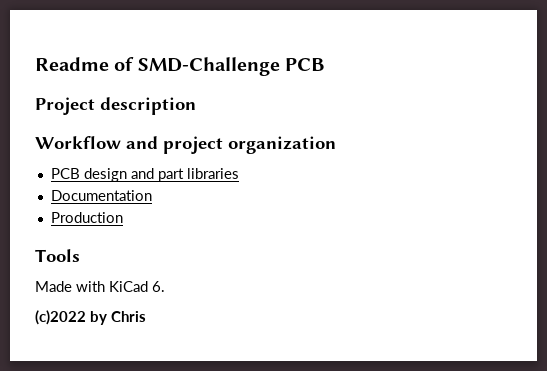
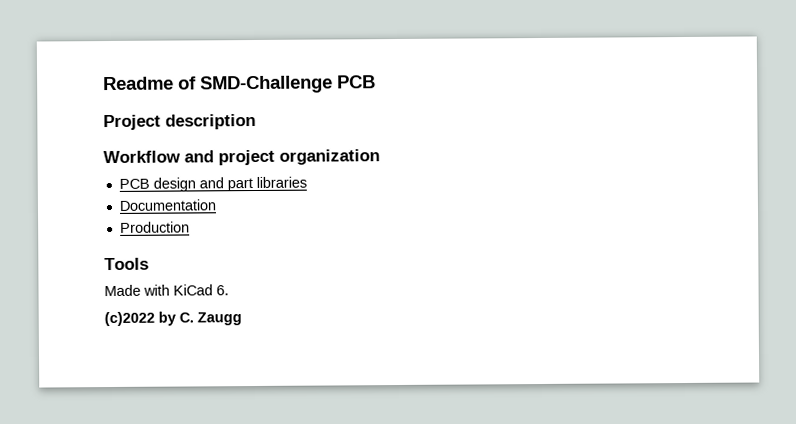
[111,311,146,322] Chris -> [179,312,242,326] C. Zaugg

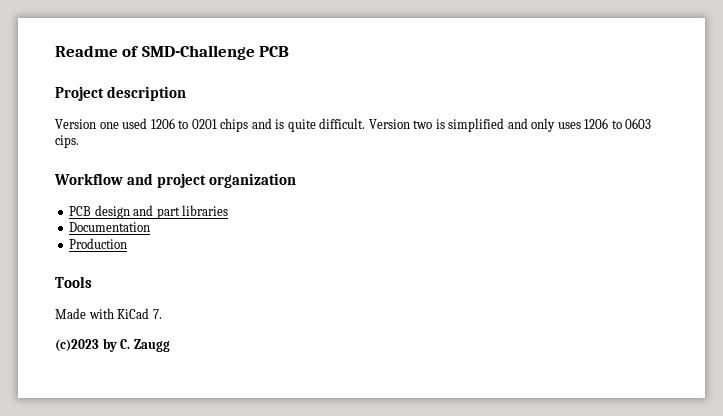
(256, 121) none -> [55,118,652,132] [55,135,79,148] // Version one used 1206 to 0201 chips and is quite difficult. Version two is simplified and only uses 1206 to 0603 cips.
[216,285,229,296] [104,311,155,327] 6. // (c)2022 -> [152,309,162,319] [55,339,99,352] 7. // (c)2023

